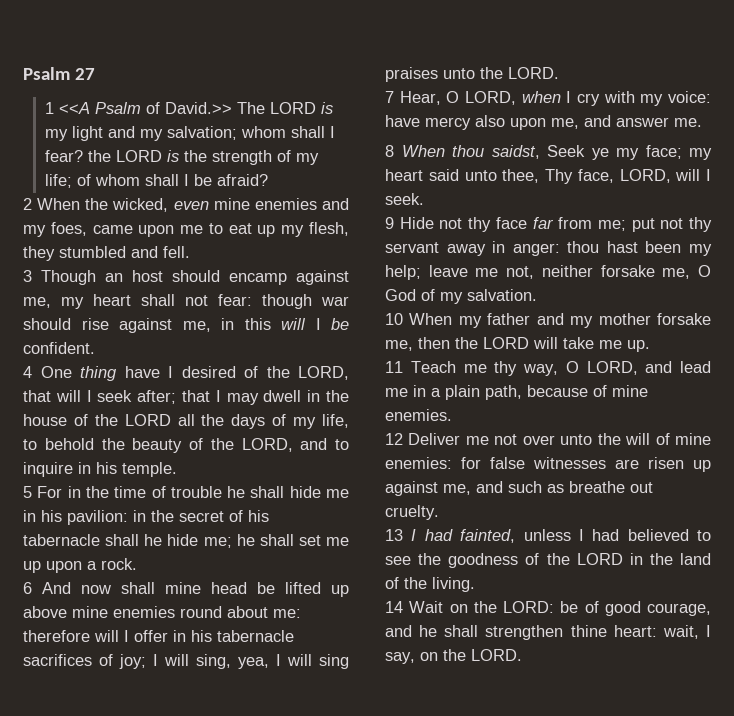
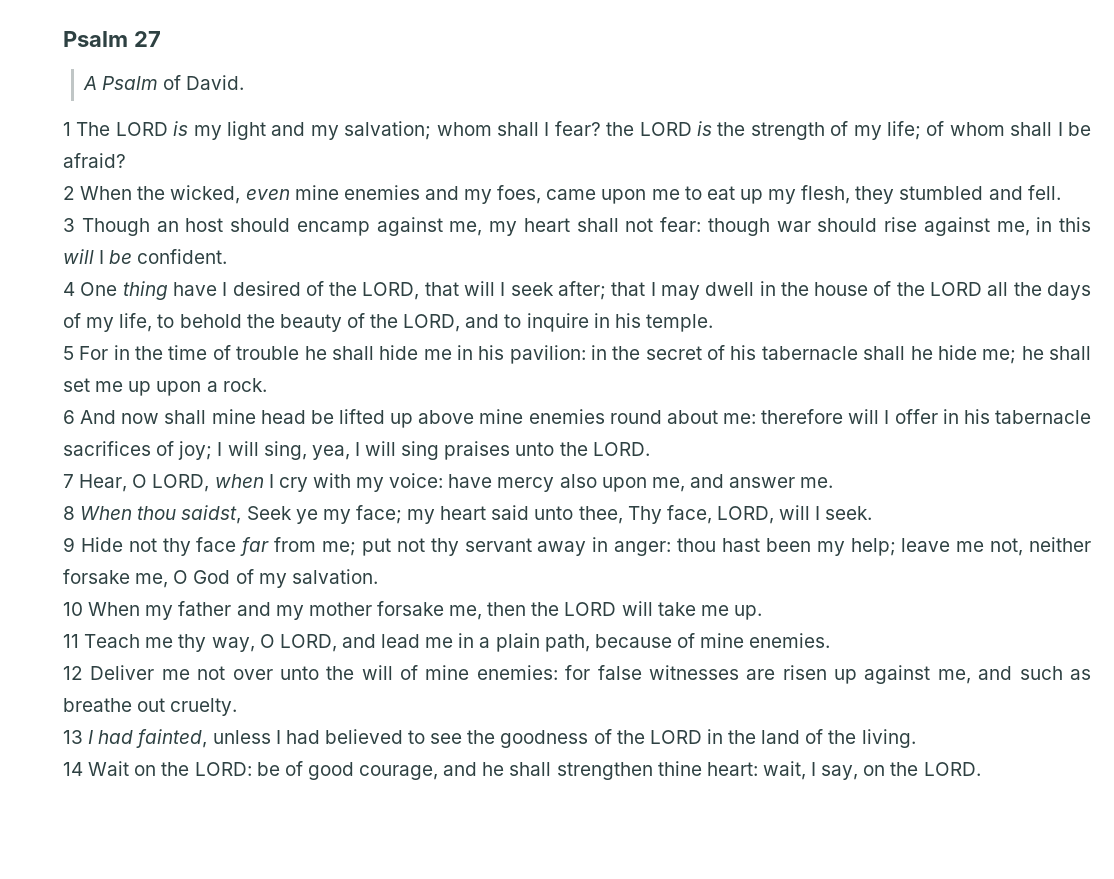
[44,102,232,114] 1 <<A Psalm of David.>> -> [83,75,245,90] [63,122,71,136] A Psalm of David. // 1

